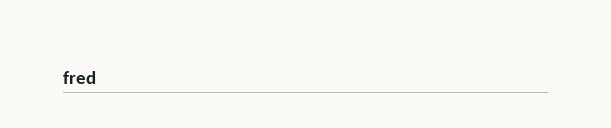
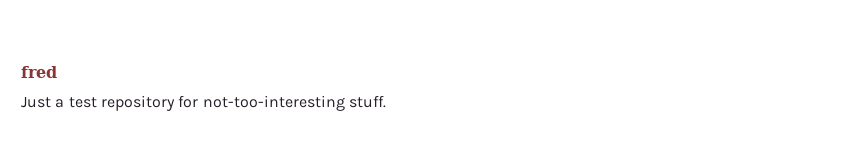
(96, 77) none -> [21,95,386,111] // Just a test repository for not-too-interesting stuff.

